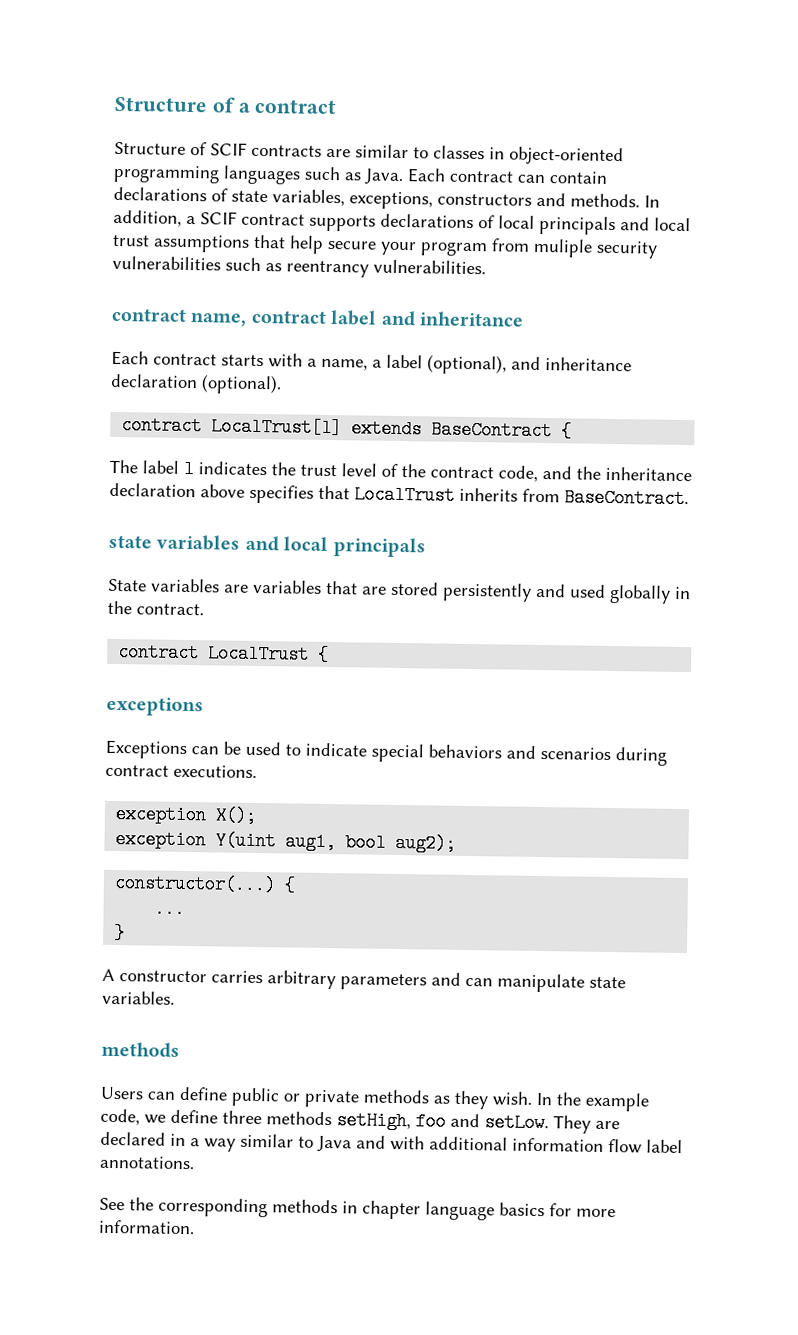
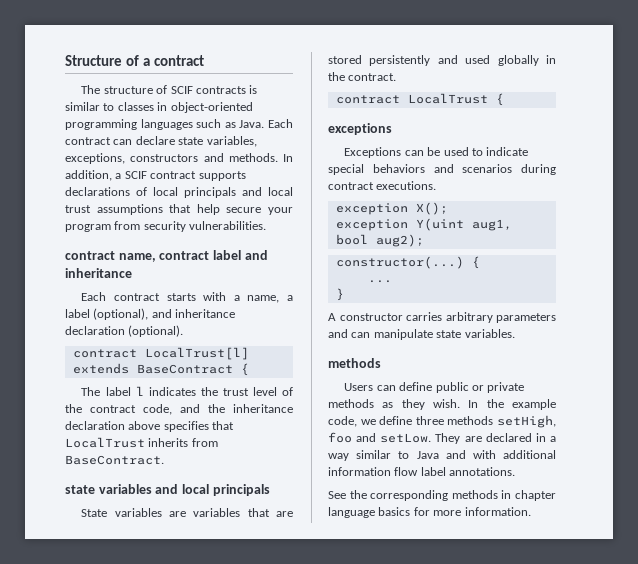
[114,141,186,155] Structure -> [81,85,153,94] The structure
[326,148,351,158] are -> [249,85,258,94] is
[549,171,608,184] [113,186,228,202] contain declarations of -> [135,136,175,145] declare
[533,238,658,259] [112,255,369,278] muliple security vulnerabilities such as reentrancy -> [143,221,186,232] security

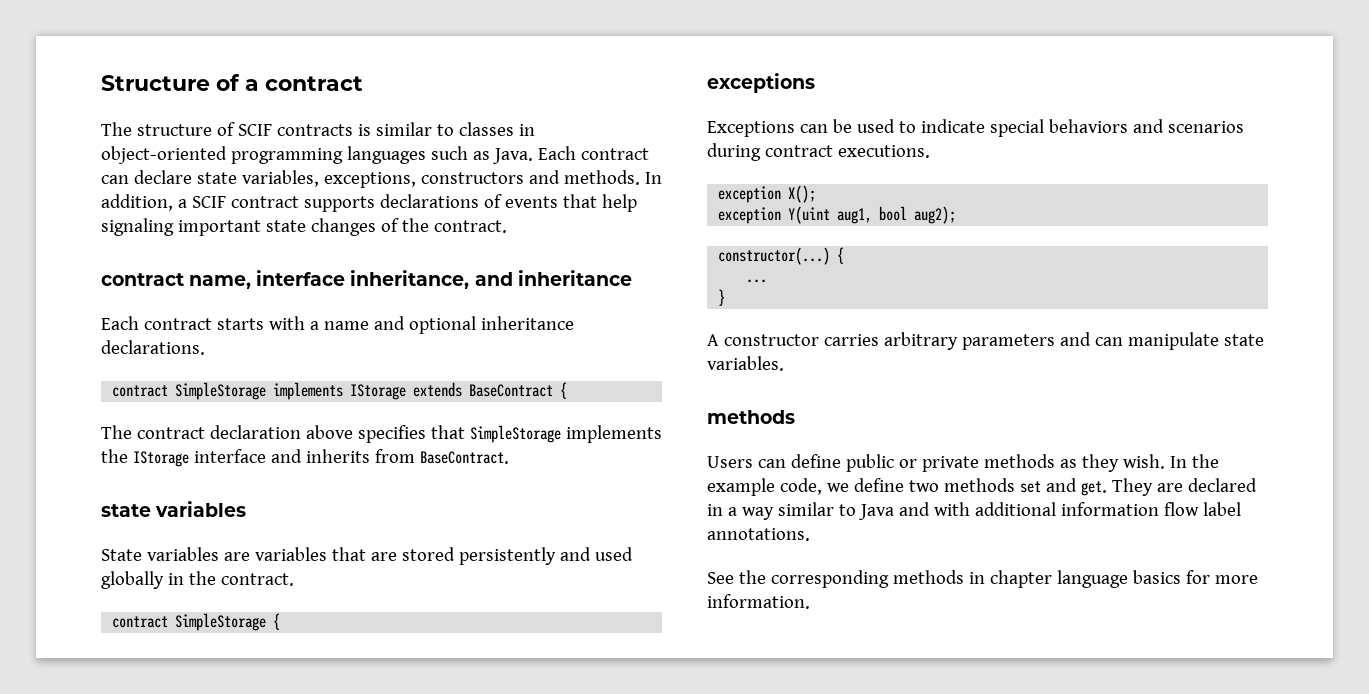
[153,187,293,198] [65,204,293,215] [65,221,267,232] local principals and local trust assumptions that help secure your program from security vulnerabilities. -> [504,194,637,212] [101,218,507,236] events that help signaling important state changes of the contract.
[159,250,241,260] contract label -> [256,270,470,289] interface inheritance,
[247,295,293,303] [65,308,236,320] [65,325,184,337] [72,347,249,360] [72,363,249,376] [81,386,293,396] [65,404,293,415] [65,421,235,432] [65,437,145,448] name, a label (optional), and inheritance declaration (optional). // contract LocalTrust[l] extends BaseContract { // The label l indicates the trust level of the contract code, and the inheritance declaration above specifies that LocalTrust -> [323,316,574,334] [101,340,205,355] [112,382,568,400] [101,425,662,443] [101,449,302,467] name and optional inheritance declarations. // contract SimpleStorage implements IStorage extends BaseContract { // The contract declaration above specifies that SimpleStorage implements the IStorage interface and
[155,484,270,496] and local principals -> (247, 509) none
[407,93,488,104] LocalTrust -> [175,613,267,631] SimpleStorage
[415,415,556,428] [328,432,432,443] three methods setHigh, foo and setLow. -> [908,478,1107,496] two methods set and get.

